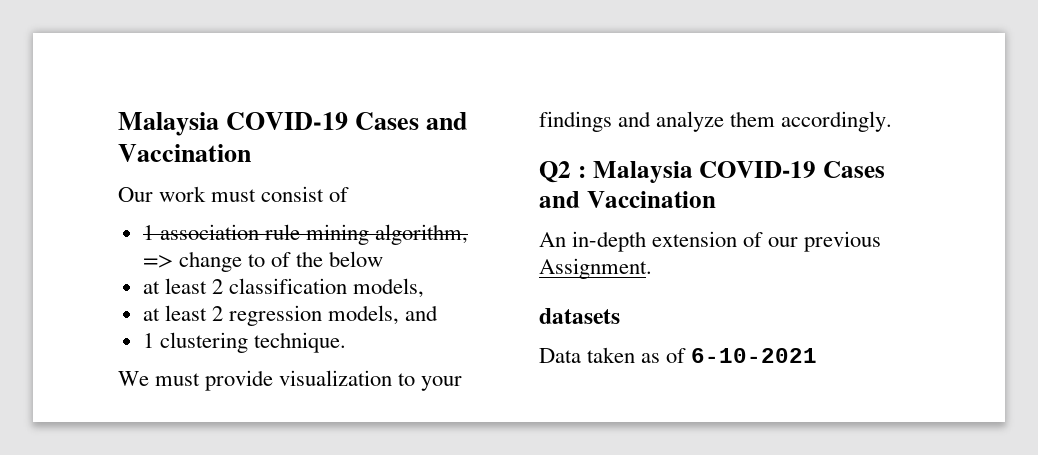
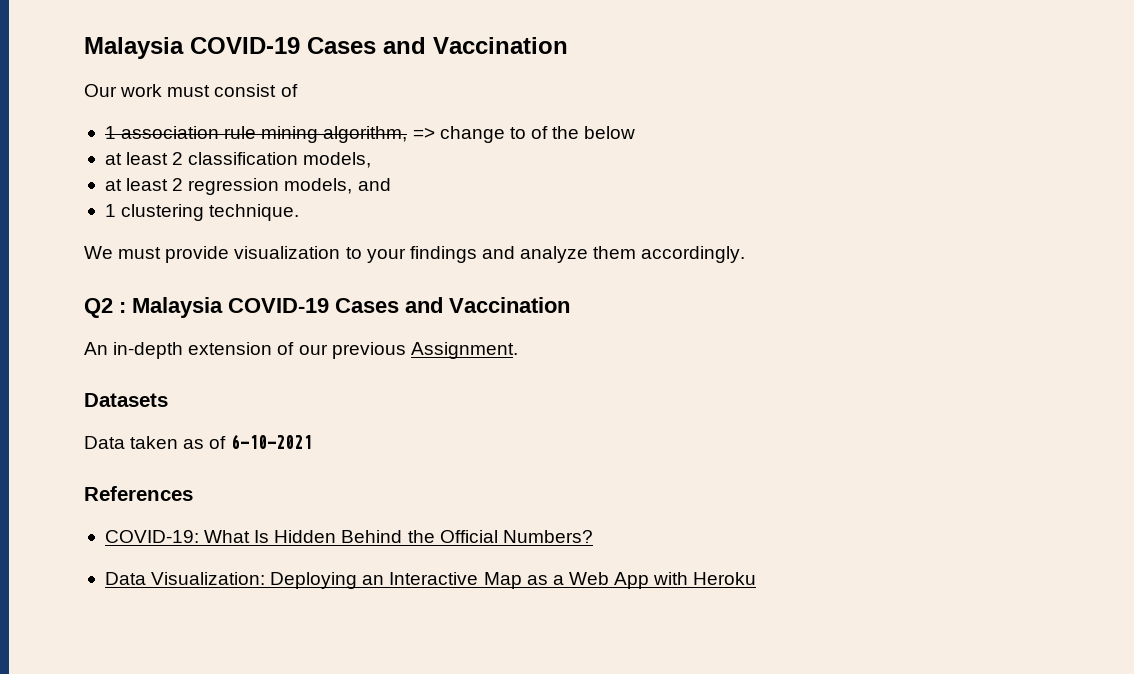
[539,308,620,324] datasets -> [84,393,168,407] Datasets
(818, 355) none -> [84,486,193,501] [104,530,593,543] [104,572,757,589] // References // COVID-19: What Is Hidden Behind the Official Numbers? // Data Visualization: Deploying an Interactive Map as a Web App with Heroku

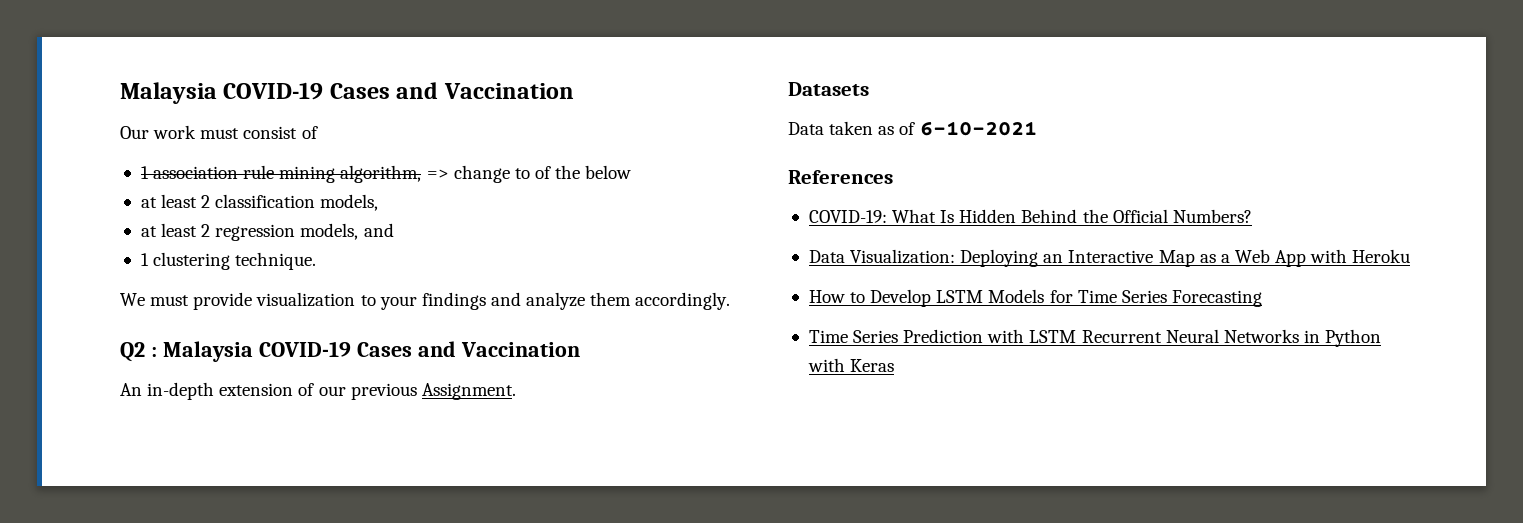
(757, 578) none -> [808,289,1262,307] [808,329,1382,347] [807,358,895,372] // How to Develop LSTM Models for Time Series Forecasting // Time Series Prediction with LSTM Recurrent Neural Networks in Python with Keras

